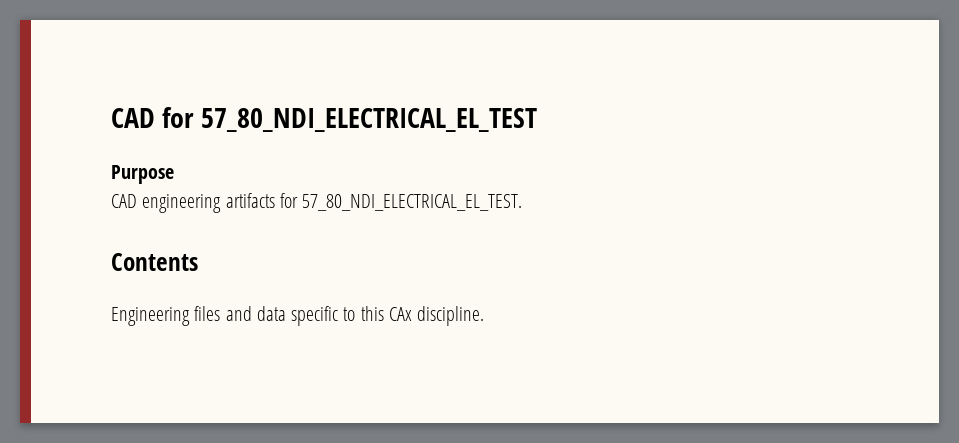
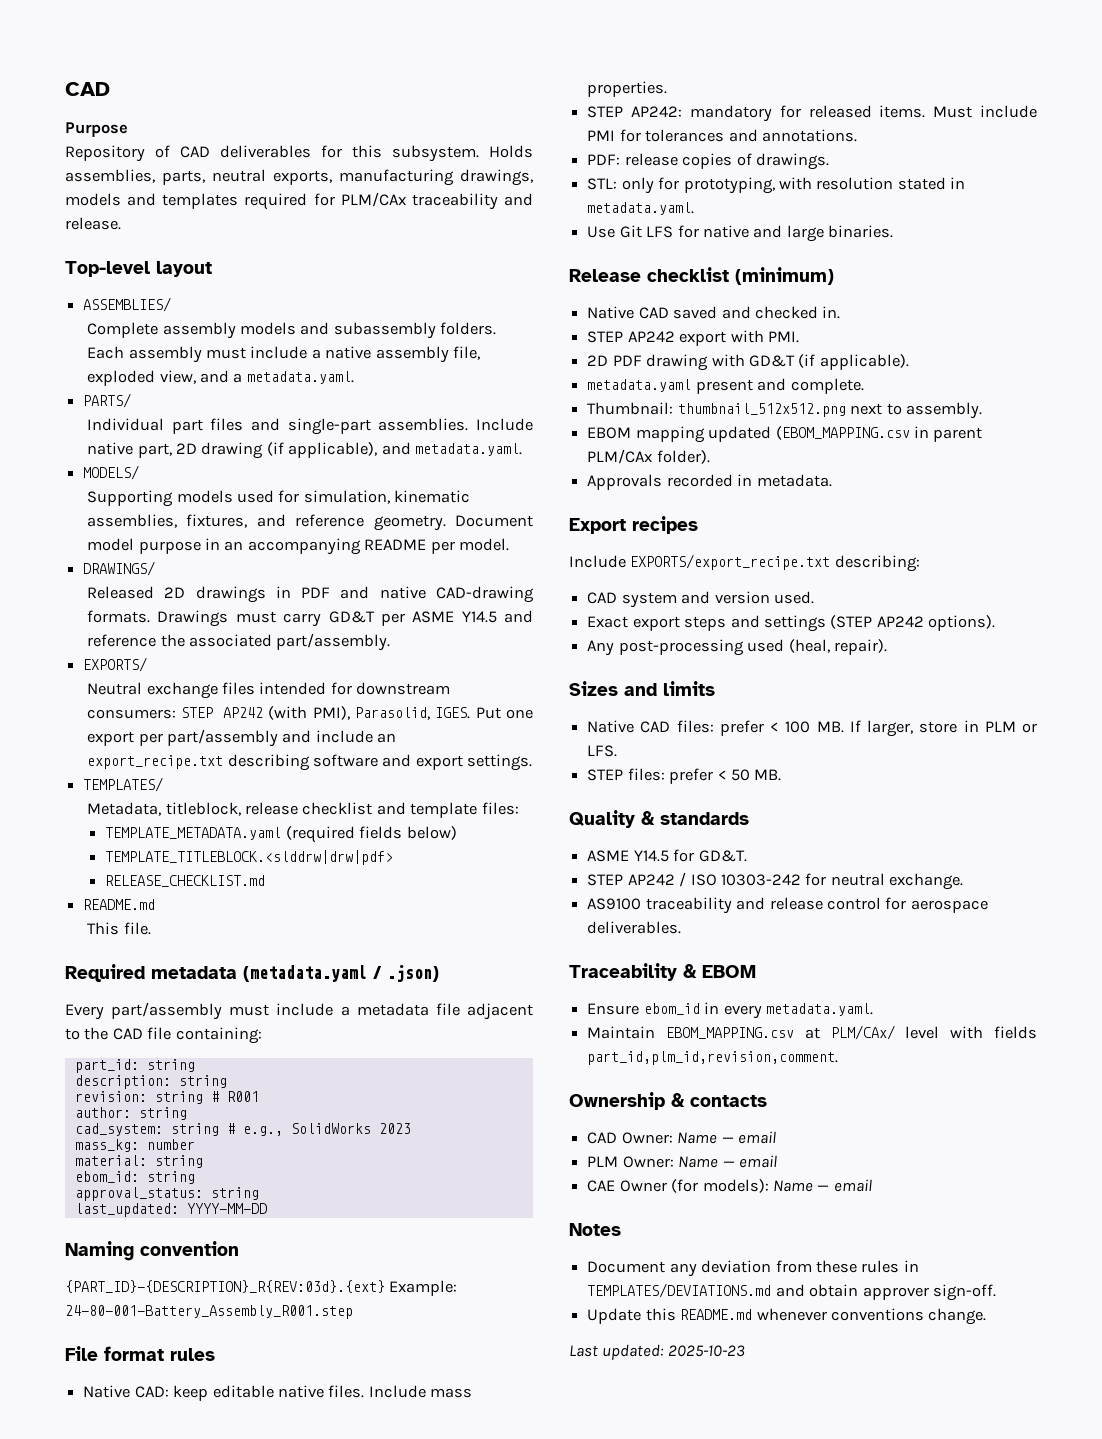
[111,107,537,132] CAD for 57_80_NDI_ELECTRICAL_EL_TEST -> [65,82,110,96] CAD
[111,193,523,213] [111,253,198,271] [111,306,485,326] CAD engineering artifacts for 57_80_NDI_ELECTRICAL_EL_TEST. // Contents // Engineering files and data specific to this CAx discipline. -> [65,145,533,162] [65,169,533,186] [65,192,533,210] [65,217,121,230] [65,261,212,277] [83,297,172,312] [87,322,497,339] [87,346,481,363] [87,370,354,386] [83,393,132,408] [87,418,533,435] [87,442,523,459] [83,465,140,480] [87,490,471,507] [87,514,533,531] [87,538,510,555] [83,561,156,576] [87,586,534,603] [87,610,533,627] [87,633,391,651] [83,657,148,672] [87,682,451,699] [87,706,533,720] [87,729,397,747] [87,754,533,771] [83,777,164,792] [87,802,519,818] [105,826,457,843] [105,850,394,865] [105,875,266,887] [83,899,156,910] [87,922,151,935] [65,964,439,982] [65,1002,534,1020] [65,1027,262,1044] [74,1059,195,1073] [74,1075,227,1089] [74,1091,259,1104] [74,1107,187,1120] [74,1123,411,1136] [74,1139,195,1152] [74,1155,203,1168] [74,1171,195,1184] [74,1187,259,1201] [74,1203,267,1217] [65,1241,239,1261] [65,1280,458,1296] [65,1305,353,1319] [65,1346,215,1361] [83,1385,473,1401] [587,81,668,97] [587,105,1037,122] [587,129,857,142] [587,153,829,170] [587,177,966,194] [587,202,695,215] [587,225,894,242] [569,267,834,285] [587,306,841,319] [587,330,799,346] [587,354,909,371] [587,378,864,394] [587,402,982,419] [587,426,983,443] [587,449,710,464] [587,474,832,490] [569,516,698,534] [569,554,920,572] [587,591,814,608] [587,615,996,632] [587,639,887,656] [569,681,715,696] [587,720,1037,737] [587,745,618,757] [587,768,782,784] [569,810,749,828] [587,849,747,862] [587,872,964,890] [587,897,988,914] [587,921,682,934] [569,963,756,981] [587,1002,873,1019] [587,1025,1037,1040] [587,1051,839,1065] [569,1092,767,1110] [587,1131,776,1144] [587,1155,777,1168] [587,1179,872,1193] [569,1223,621,1236] [587,1260,919,1277] [587,1283,996,1301] [587,1308,987,1325] [569,1344,745,1360] Repository of CAD deliverables for this subsystem. Holds assemblies, parts, neutral exports, manufacturing drawings, models and templates required for PLM/CAx traceability and release. // Top-level layout // ASSEMBLIES/ // Complete assembly models and subassembly folders. Each assembly must include a native assembly file, exploded view, and a metadata.yaml. // PARTS/ // Individual part files and single-part assemblies. Include native part, 2D drawing (if applicable), and metadata.yaml. // MODELS/ // Supporting models used for simulation, kinematic assemblies, fixtures, and reference geometry. Document model purpose in an accompanying README per model. // DRAWINGS/ // Released 2D drawings in PDF and native CAD-drawing formats. Drawings must carry GD&T per ASME Y14.5 and reference the associated part/assembly. // EXPORTS/ // Neutral exchange files intended for downstream consumers: STEP AP242 (with PMI), Parasolid, IGES. Put one export per part/assembly and include an export_recipe.txt describing software and export settings. // TEMPLATES/ // Metadata, titleblock, release checklist and template files: // TEMPLATE_METADATA.yaml (required fields below) // TEMPLATE_TITLEBLOCK.<slddrw|drw|pdf> // RELEASE_CHECKLIST.md // README.md // This file. // Required metadata (metadata.yaml / .json) // Every part/assembly must include a metadata file adjacent to the CAD file containing: // part_id: string // description: string // revision: string # R001 // author: string // cad_system: string # e.g., SolidWorks 2023 // mass_kg: number // material: string // ebom_id: string // approval_status: string // last_updated: YYYY-MM-DD // Naming convention // {PART_ID}-{DESCRIPTION}_R{REV:03d}.{ext} Example: 24-80-001-Battery_Assembly_R001.step // File format rules // Native CAD: keep editable native files. Include mass properties. // STEP AP242: mandatory for released items. Must include PMI for tolerances and annotations. // PDF: release copies of drawings. // STL: only for prototyping, with resolution stated in metadata.yaml. // Use Git LFS for native and large binaries. // Release checklist (minimum) // Native CAD saved and checked in. // STEP AP242 export with PMI. // 2D PDF drawing with GD&T (if applicable). // metadata.yaml present and complete. // Thumbnail: thumbnail_512x512.png next to assembly. // EBOM mapping updated (EBOM_MAPPING.csv in parent PLM/CAx folder). // Approvals recorded in metadata. // Export recipes // Include EXPORTS/export_recipe.txt describing: // CAD system and version used. // Exact export steps and settings (STEP AP242 options). // Any post-processing used (heal, repair). // Sizes and limits // Native CAD files: prefer < 100 MB. If larger, store in PLM or LFS. // STEP files: prefer < 50 MB. // Quality & standards // ASME Y14.5 for GD&T. // STEP AP242 / ISO 10303-242 for neutral exchange. // AS9100 traceability and release control for aerospace deliverables. // Traceability & EBOM // Ensure ebom_id in every metadata.yaml. // Maintain EBOM_MAPPING.csv at PLM/CAx/ level with fields part_id,plm_id,revision,comment. // Ownership & contacts // CAD Owner: Name — email // PLM Owner: Name — email // CAE Owner (for models): Name — email // Notes // Document any deviation from these rules in TEMPLATES/DEVIATIONS.md and obtain approver sign-off. // Update this README.md whenever conventions change. // Last updated: 2025-10-23

